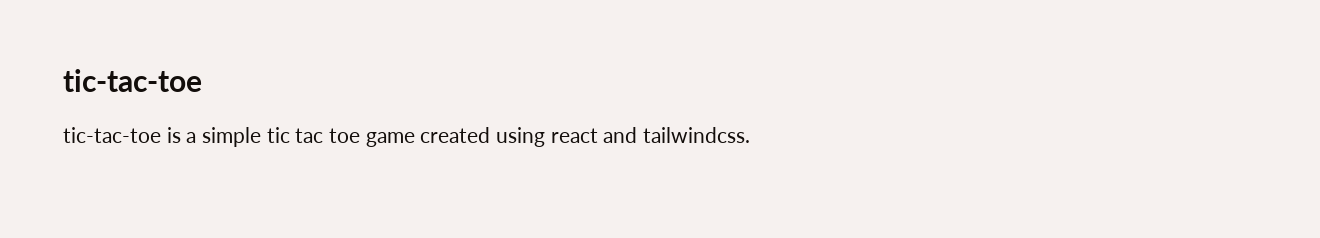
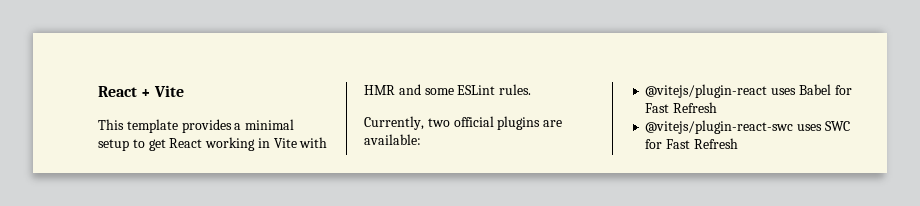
[63,69,202,92] [63,127,751,147] tic-tac-toe // tic-tac-toe is a simple tic tac toe game created using react and tailwindcss. -> [98,85,184,97] [98,119,295,133] [98,137,328,151] [364,84,532,95] [364,116,563,130] [364,134,421,145] [645,84,852,98] [645,102,718,113] [645,120,850,134] [645,138,738,149] React + Vite // This template provides a minimal setup to get React working in Vite with HMR and some ESLint rules. // Currently, two official plugins are available: // @vitejs/plugin-react uses Babel for Fast Refresh // @vitejs/plugin-react-swc uses SWC for Fast Refresh

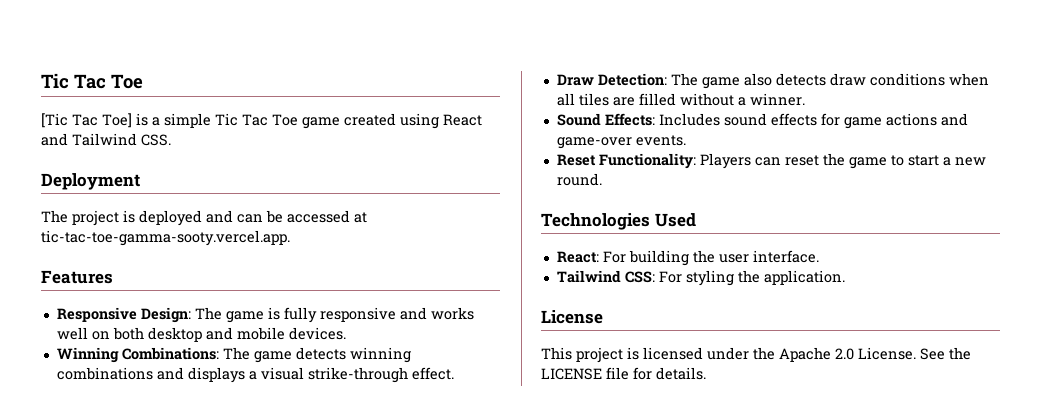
[98,85,184,97] [98,119,295,133] [98,137,328,151] [364,84,532,95] [364,116,563,130] [364,134,421,145] [645,84,852,98] [645,102,718,113] [645,120,850,134] [645,138,738,149] React + Vite // This template provides a minimal setup to get React working in Vite with HMR and some ESLint rules. // Currently, two official plugins are available: // @vitejs/plugin-react uses Babel for Fast Refresh // @vitejs/plugin-react-swc uses SWC for Fast Refresh -> [41,73,143,89] [41,113,482,129] [41,133,171,146] [41,173,140,190] [41,210,367,226] [41,230,290,246] [41,270,113,284] [56,307,474,323] [56,327,346,342] [56,347,411,363] [56,367,454,383] [556,73,989,89] [556,93,805,106] [556,113,968,129] [556,135,686,149] [556,153,986,169] [556,173,602,186] [541,213,696,230] [556,250,819,266] [556,270,845,286] [541,310,603,324] [541,347,971,363] [541,367,706,380] Tic Tac Toe // [Tic Tac Toe] is a simple Tic Tac Toe game created using React and Tailwind CSS. // Deployment // The project is deployed and can be accessed at tic-tac-toe-gamma-sooty.vercel.app. // Features // Responsive Design: The game is fully responsive and works well on both desktop and mobile devices. // Winning Combinations: The game detects winning combinations and displays a visual strike-through effect. // Draw Detection: The game also detects draw conditions when all tiles are filled without a winner. // Sound Effects: Includes sound effects for game actions and game-over events. // Reset Functionality: Players can reset the game to start a new round. // Technologies Used // React: For building the user interface. // Tailwind CSS: For styling the application. // License // This project is licensed under the Apache 2.0 License. See the LICENSE file for details.

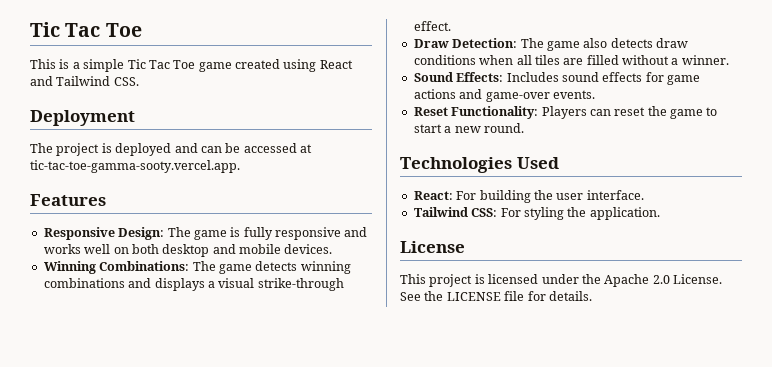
[41,113,132,128] [Tic Tac Toe] -> [30,59,56,69] This

